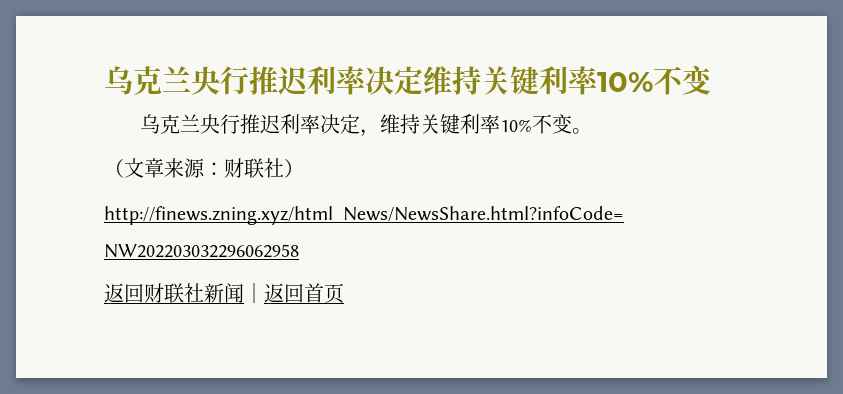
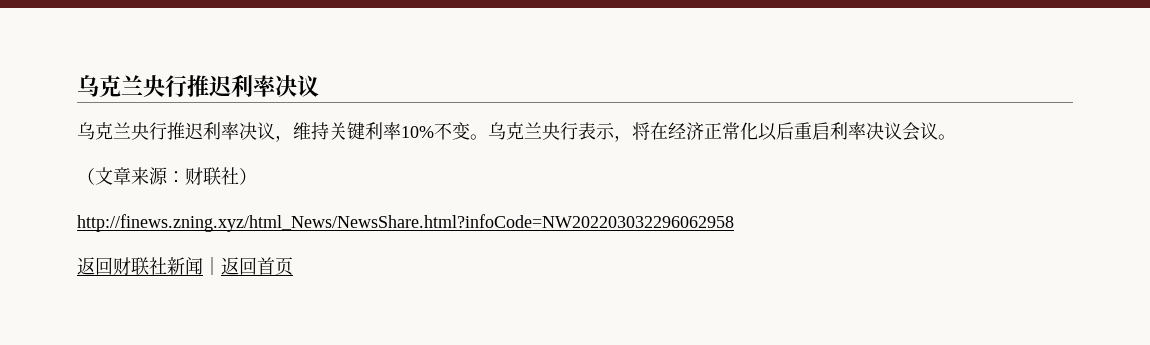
[104,65,712,95] [140,114,361,134] 乌克兰央行推迟利率决定维持关键利率10%不变 // 乌克兰央行推迟利率决定 -> [77,74,319,97] [77,122,275,140] 乌克兰央行推迟利率决议 // 乌克兰央行推迟利率决议
(593, 131) none -> [488,122,956,142] 乌克兰央行表示，将在经济正常化以后重启利率决议会议。

